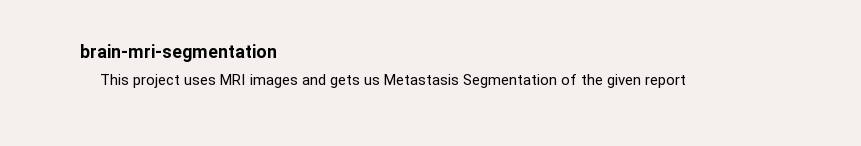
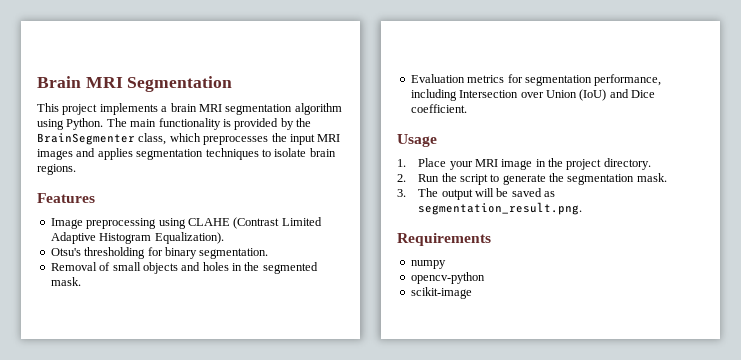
[80,44,277,62] brain-mri-segmentation -> [37,76,233,92] Brain MRI Segmentation
[184,74,686,88] uses MRI images and gets us Metastasis Segmentation of the given report -> [99,103,342,115] [37,118,311,130] [37,133,341,145] [37,148,336,160] [37,164,76,175] [37,193,95,203] [50,217,322,229] [50,232,224,244] [50,247,269,259] [50,262,318,274] [50,277,81,286] [410,74,662,86] [410,89,655,101] [410,104,467,113] [397,134,437,147] [397,158,651,170] [397,173,667,185] [397,188,556,200] [418,202,583,215] [397,233,491,246] [410,260,446,269] [410,272,485,284] [410,287,472,299] implements a brain MRI segmentation algorithm using Python. The main functionality is provided by the BrainSegmenter class, which preprocesses the input MRI images and applies segmentation techniques to isolate brain regions. // Features // Image preprocessing using CLAHE (Contrast Limited Adaptive Histogram Equalization). // Otsu's thresholding for binary segmentation. // Removal of small objects and holes in the segmented mask. // Evaluation metrics for segmentation performance, including Intersection over Union (IoU) and Dice coefficient. // Usage // 1. Place your MRI image in the project directory. // 2. Run the script to generate the segmentation mask. // 3. The output will be saved as segmentation_result.png. // Requirements // numpy // opencv-python // scikit-image

